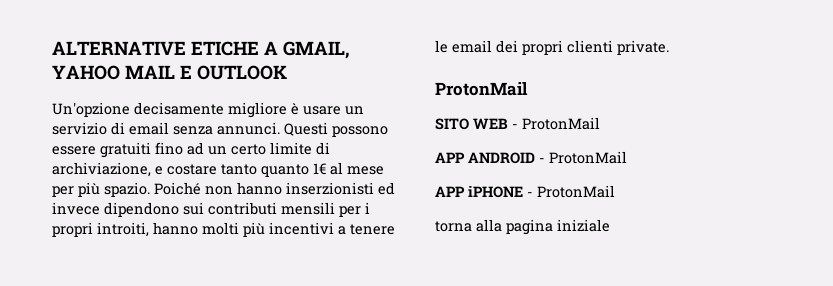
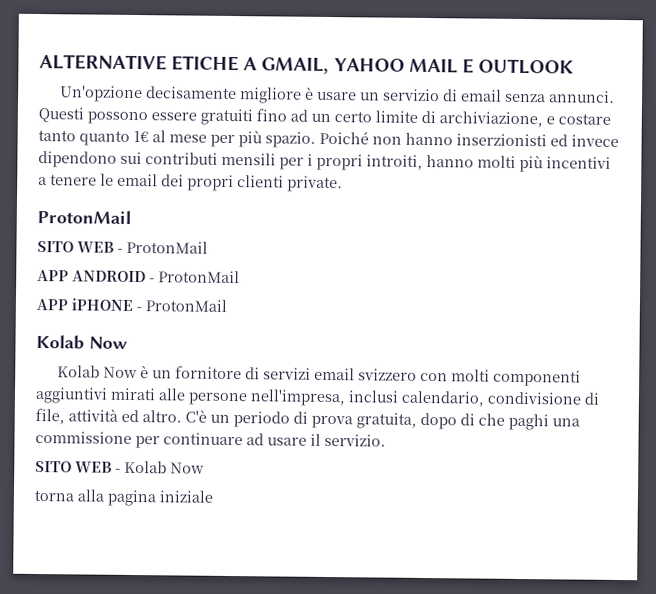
(615, 191) none -> [36,335,128,350] [56,365,581,387] [35,386,600,407] [35,407,580,431] [35,430,386,449] [35,460,205,474] // Kolab Now // Kolab Now è un fornitore di servizi email svizzero con molti componenti aggiuntivi mirati alle persone nell'impresa, inclusi calendario, condivisione di file, attività ed altro. C'è un periodo di prova gratuita, dopo di che paghi una commissione per continuare ad usare il servizio. // SITO WEB - Kolab Now

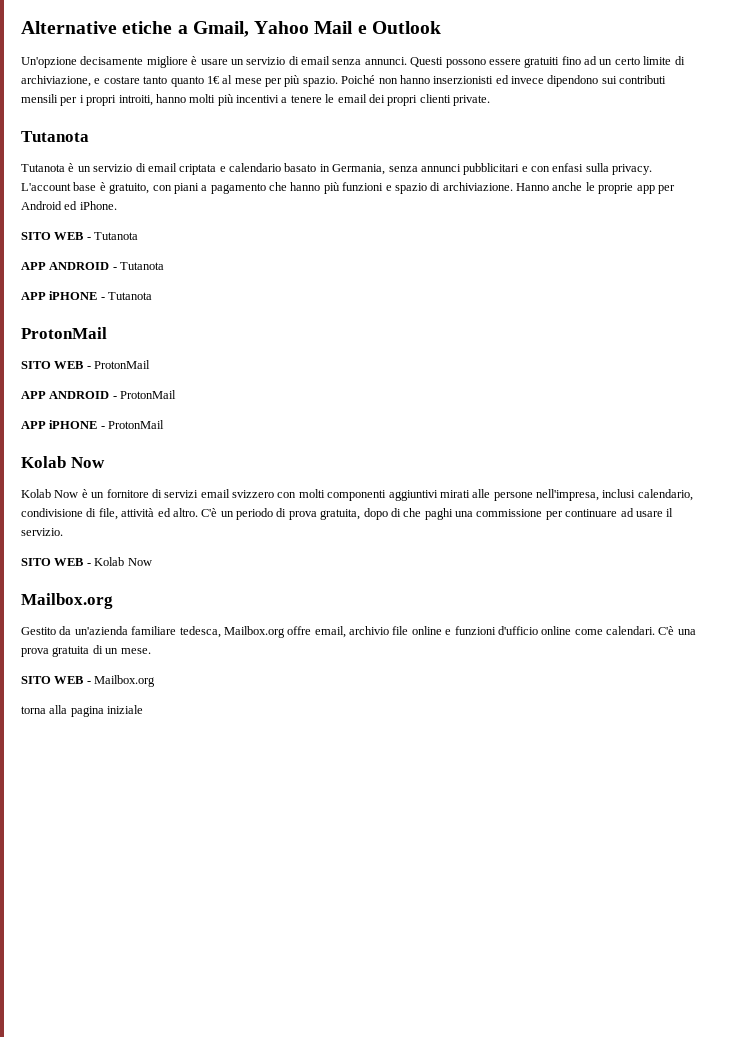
[39,54,574,75] ALTERNATIVE ETICHE A GMAIL, YAHOO MAIL E OUTLOOK -> [21,21,441,37] Alternative etiche a Gmail, Yahoo Mail e Outlook
(343, 184) none -> [21,131,89,142] [21,163,653,175] [21,182,675,194] [21,201,117,210] [21,232,139,240] [21,262,165,270] [21,291,153,300] // Tutanota // Tutanota è un servizio di email criptata e calendario basato in Germania, senza annunci pubblicitari e con enfasi sulla privacy. L'account base è gratuito, con piani a pagamento che hanno più funzioni e spazio di archiviazione. Hanno anche le proprie app per Android ed iPhone. // SITO WEB - Tutanota // APP ANDROID - Tutanota // APP iPHONE - Tutanota
(205, 468) none -> [21,593,113,609] [21,626,696,638] [21,645,151,657] [21,675,156,687] // Mailbox.org // Gestito da un'azienda familiare tedesca, Mailbox.org offre email, archivio file online e funzioni d'ufficio online come calendari. C'è una prova gratuita di un mese. // SITO WEB - Mailbox.org

